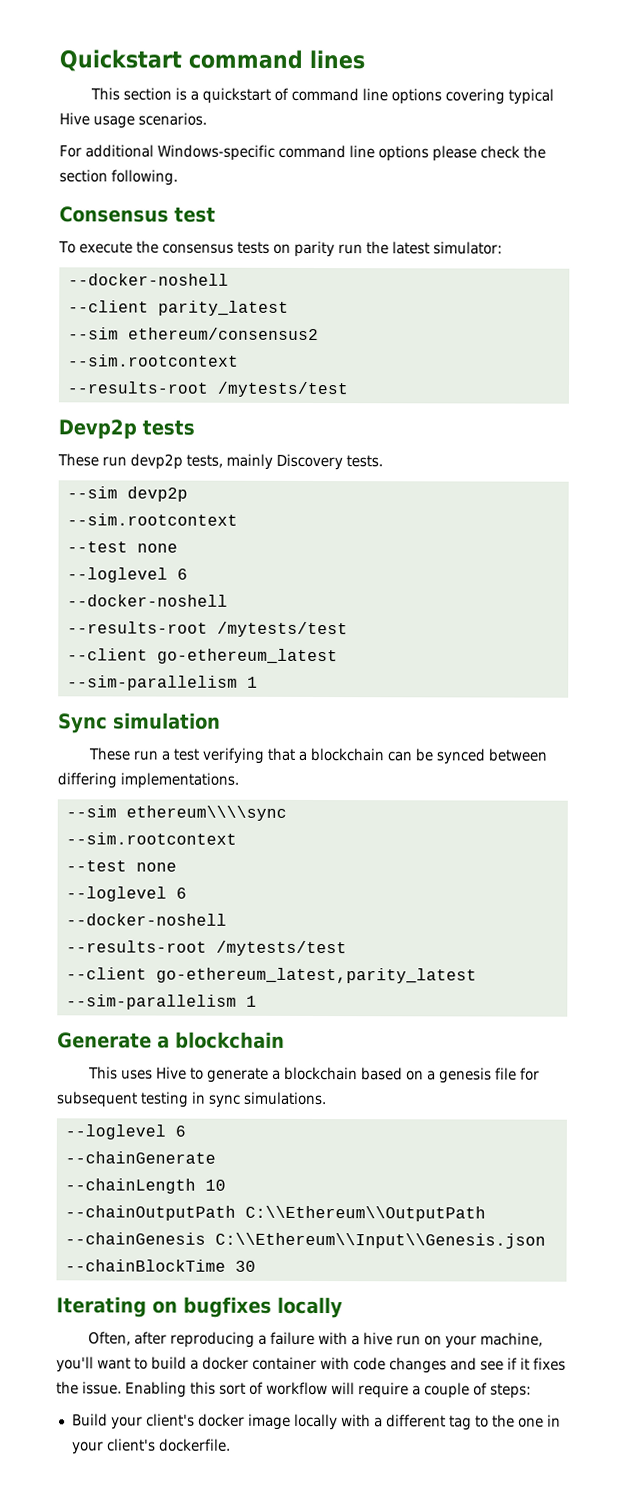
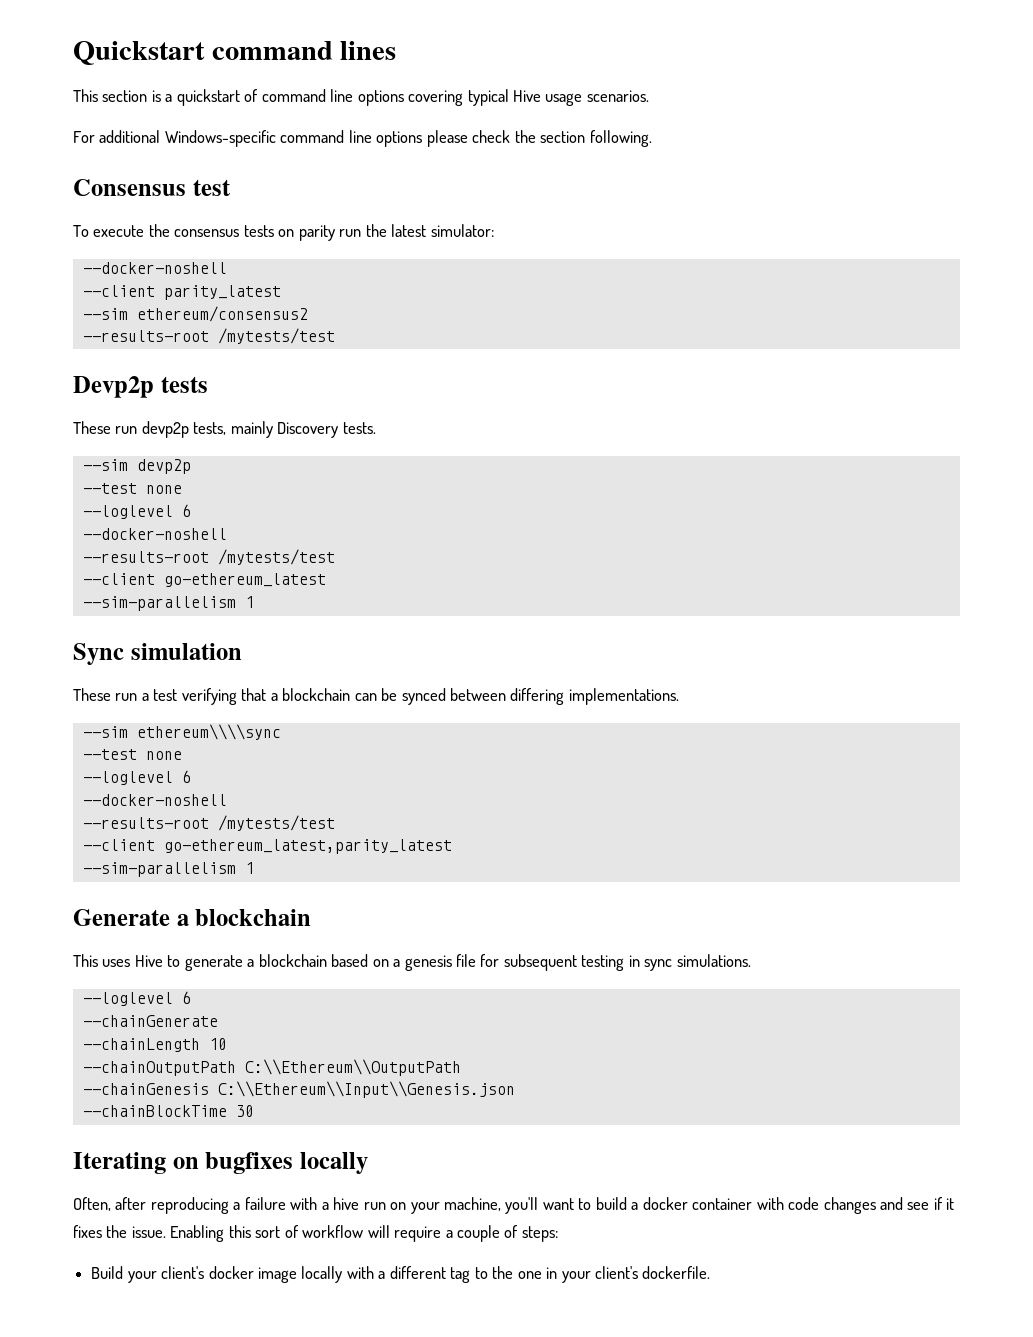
[67,354,239,367] // --sim.rootcontext -> (308, 314) none
[66,513,238,526] // --sim.rootcontext -> (191, 466) none
[65,832,237,845] // --sim.rootcontext -> (281, 732) none

